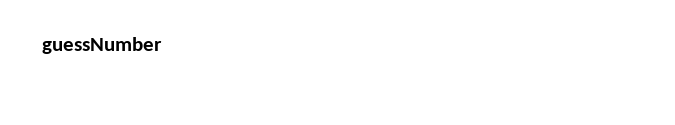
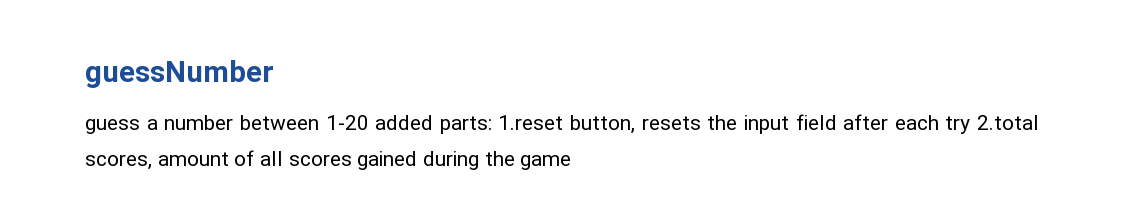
(162, 45) none -> [85,114,1039,134] [85,150,572,170] // guess a number between 1-20 added parts: 1.reset button, resets the input field after each try 2.total scores, amount of all scores gained during the game

